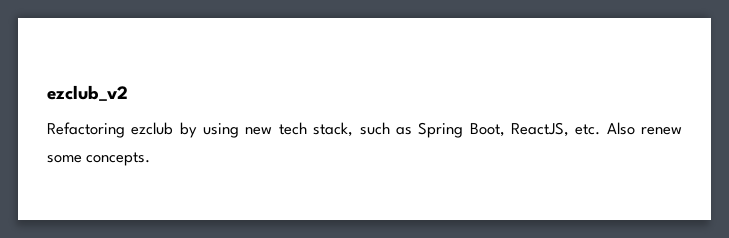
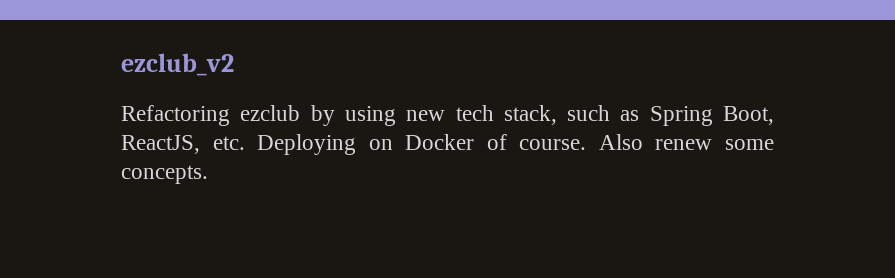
(601, 129) none -> [257,134,587,155] Deploying on Docker of course.

